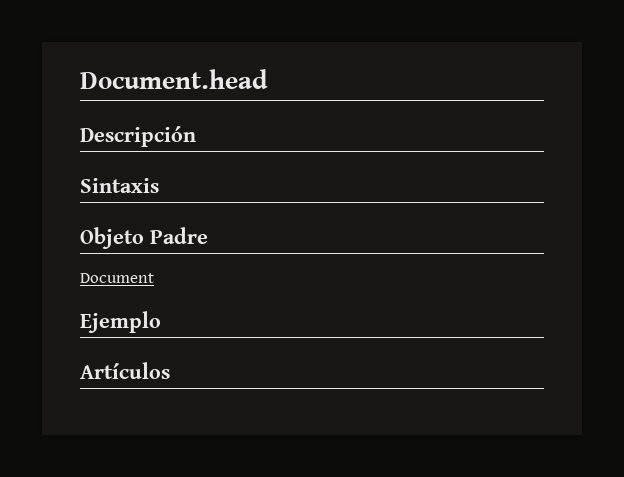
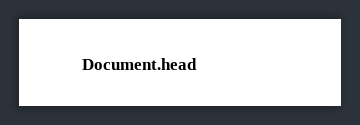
[80,126,196,147] [80,178,159,193] [80,227,208,249] [80,273,154,283] [80,311,161,333] [80,362,170,379] // Descripción // Sintaxis // Objeto Padre // Document // Ejemplo // Artículos -> (197, 64) none

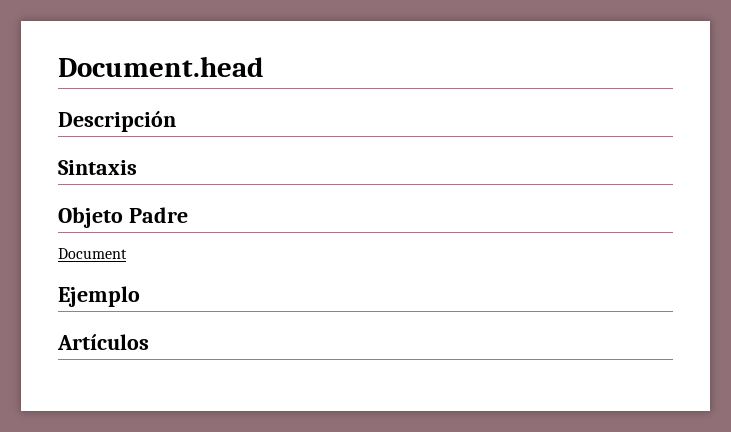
(197, 64) none -> [58,111,176,132] [58,160,137,175] [58,207,188,228] [58,248,127,259] [58,286,140,307] [57,334,149,350] // Descripción // Sintaxis // Objeto Padre // Document // Ejemplo // Artículos

